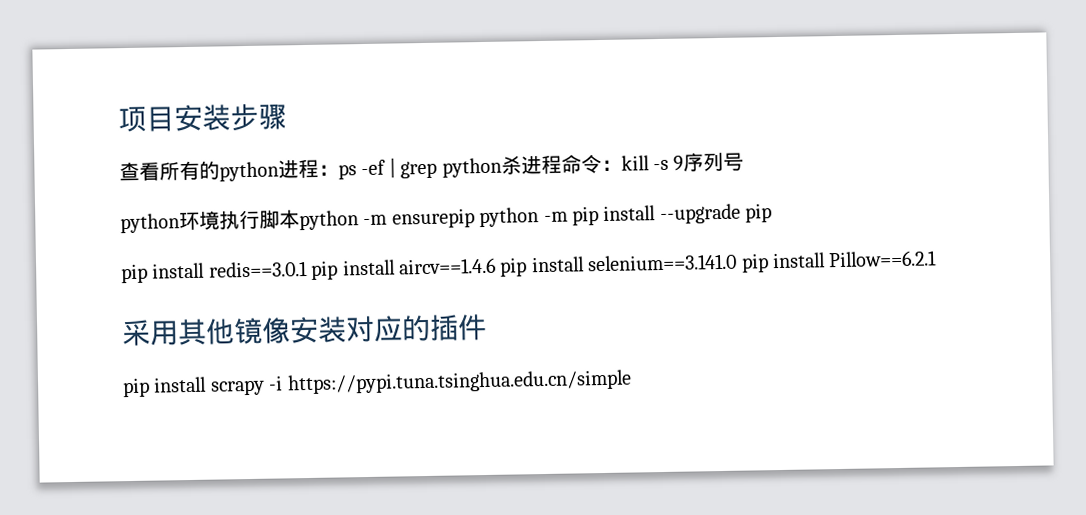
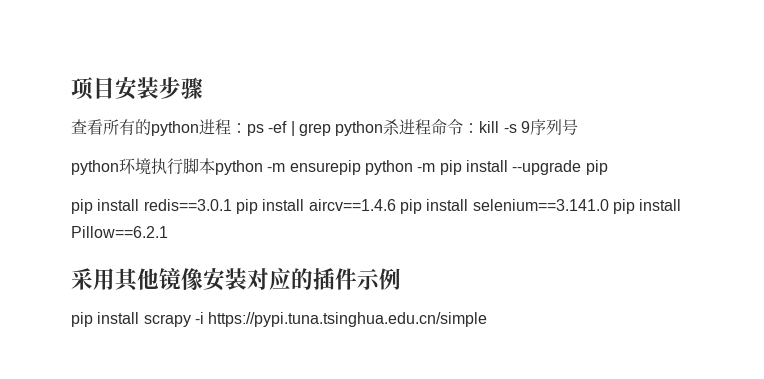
(487, 327) none -> [357,268,401,290] 示例

